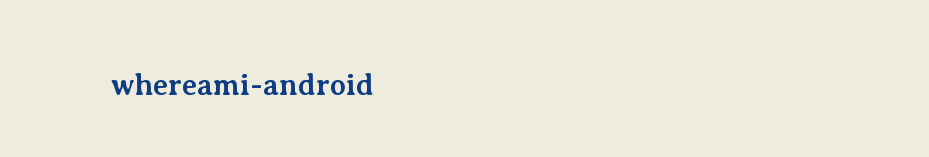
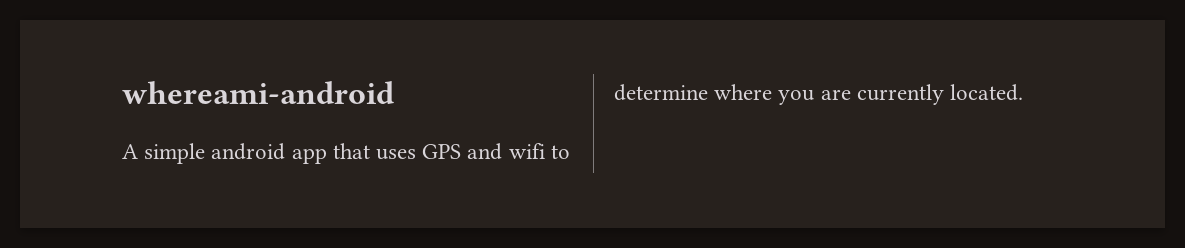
(374, 84) none -> [122,143,570,164] [614,84,1024,105] // A simple android app that uses GPS and wifi to determine where you are currently located.

